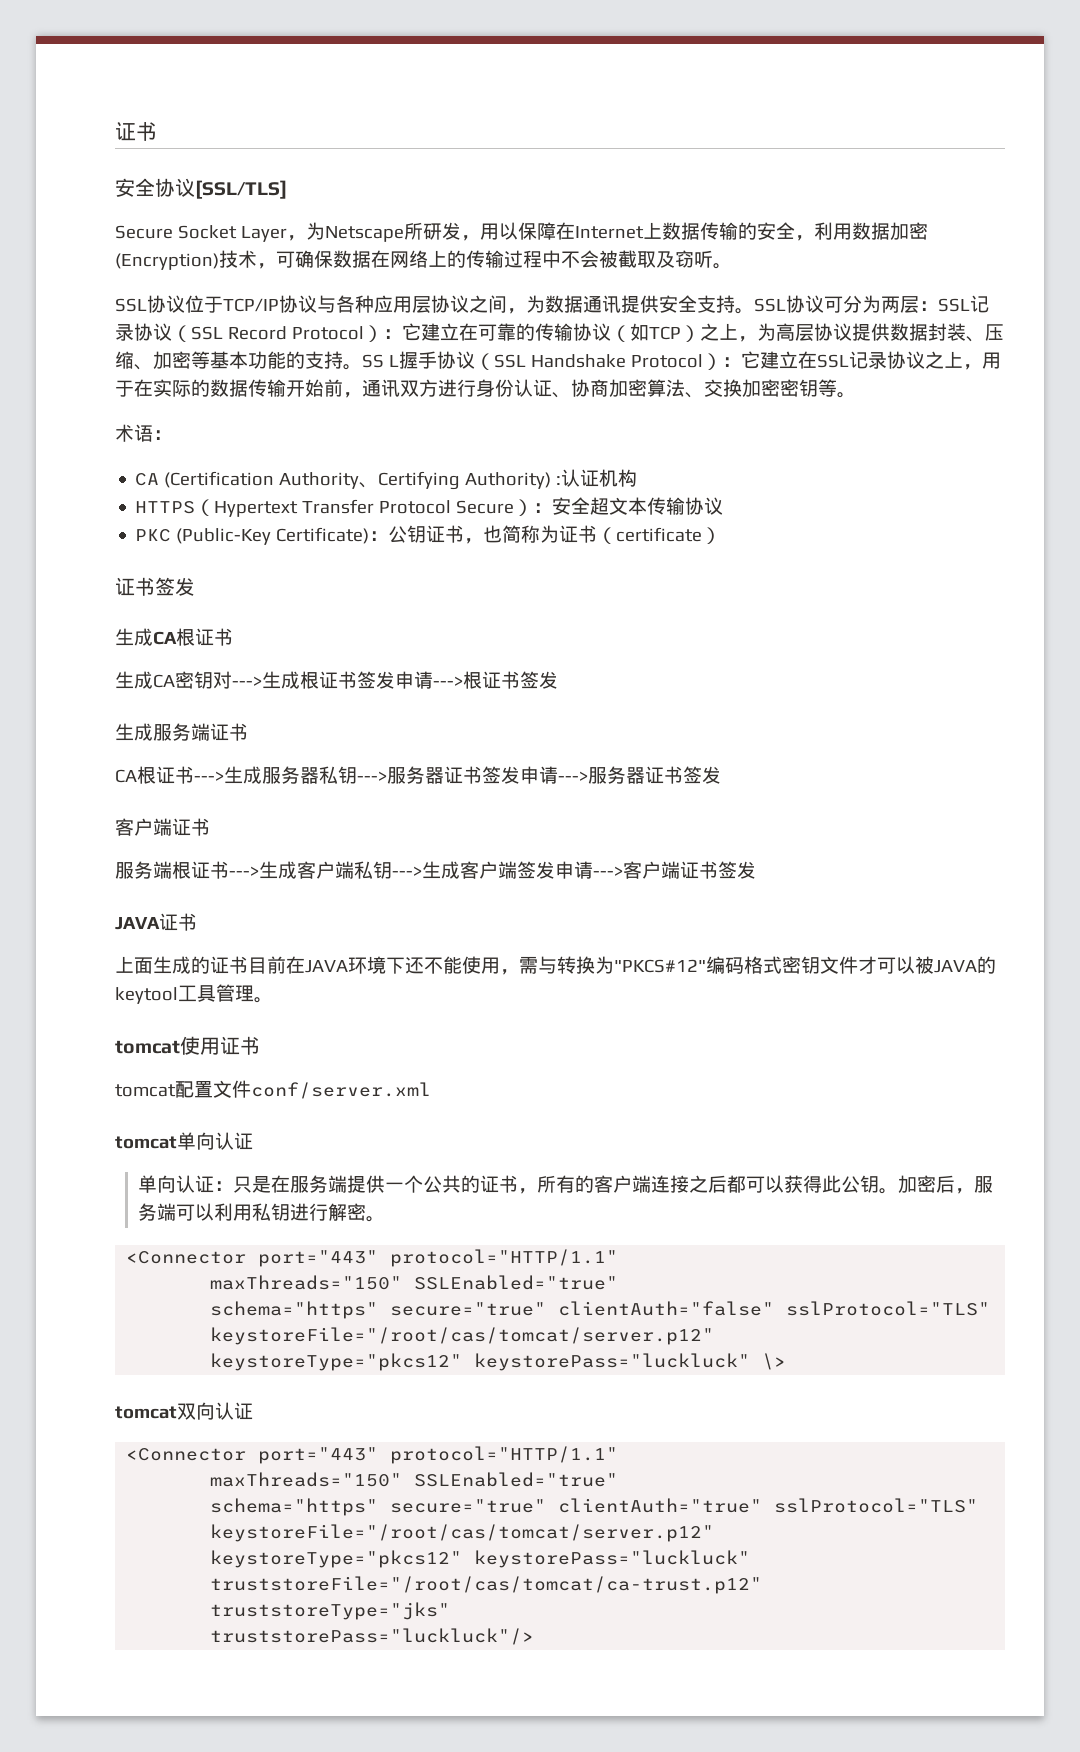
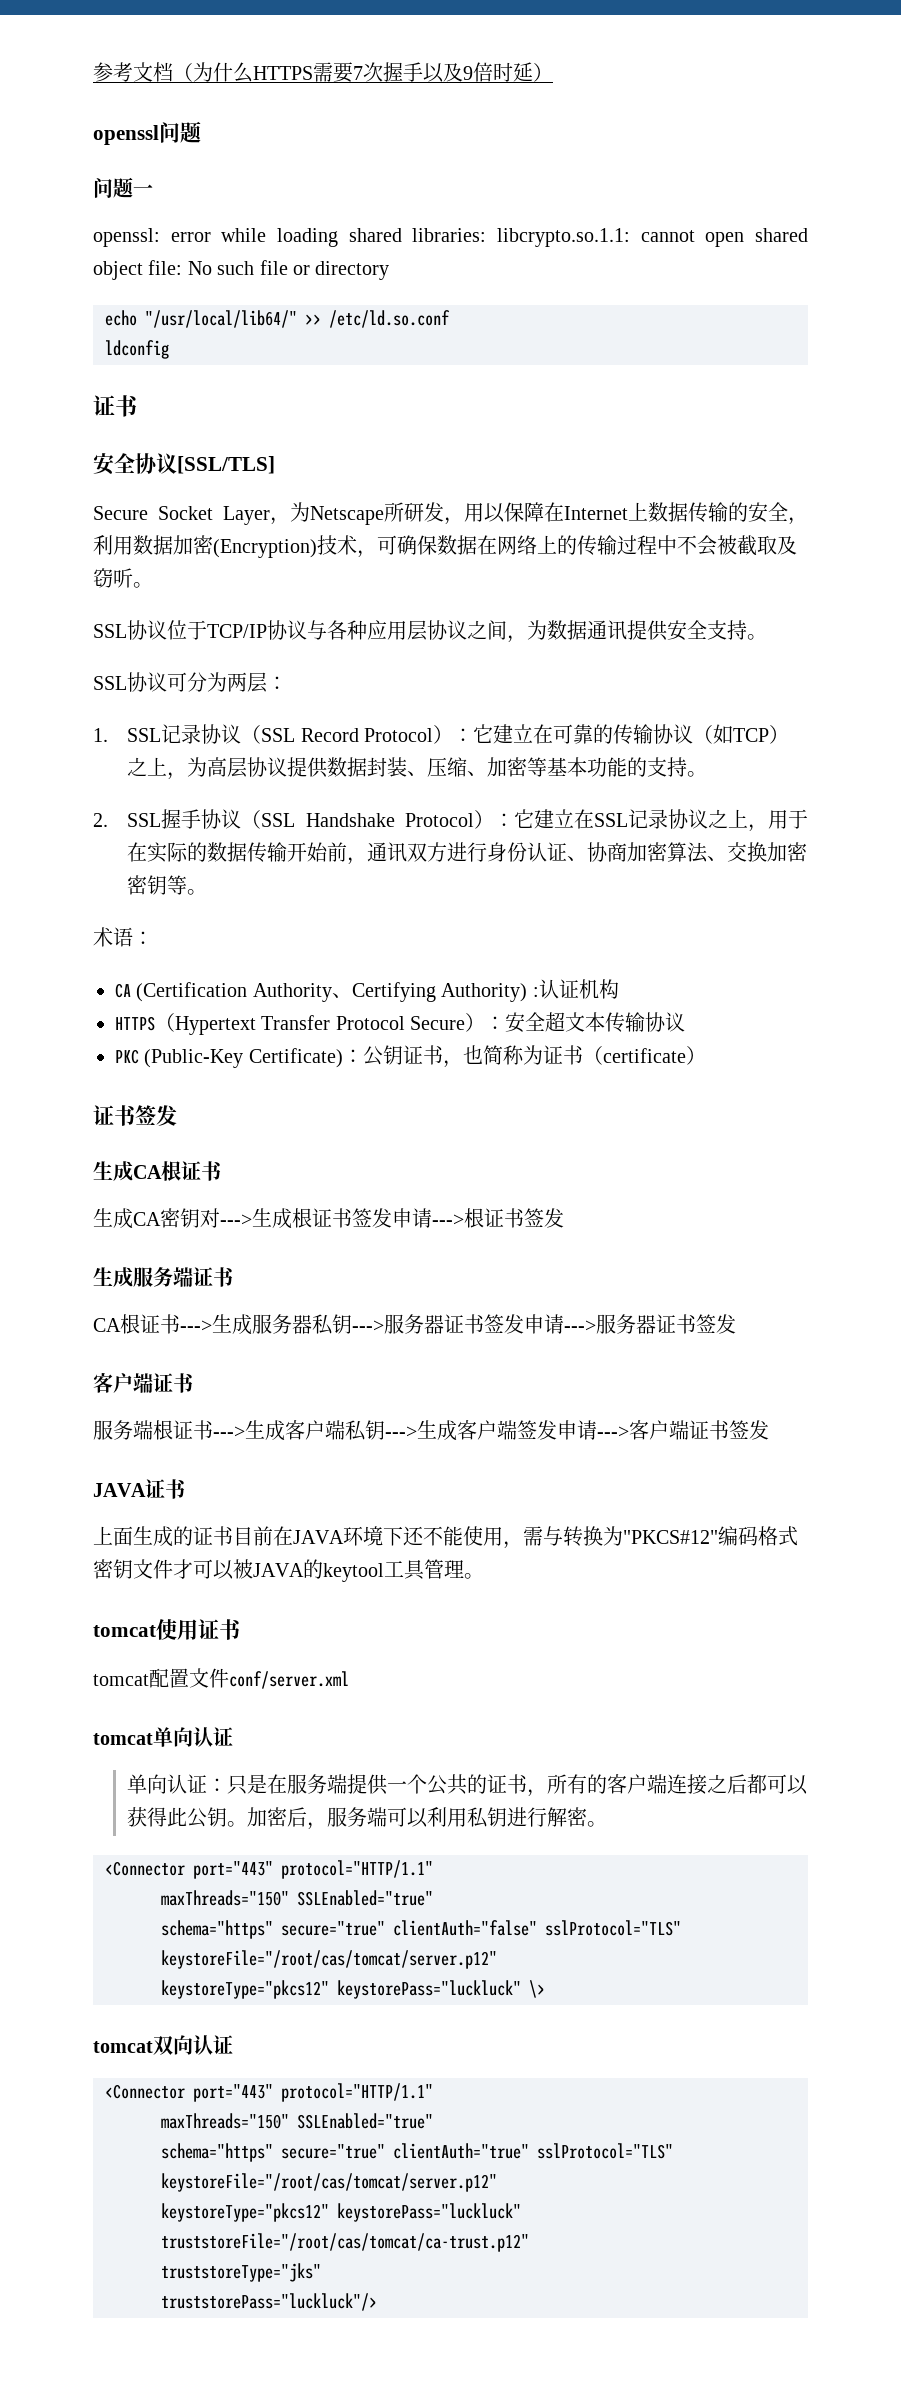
(115, 131) none -> [93,62,553,83] [93,121,201,145] [93,177,153,198] [93,228,808,247] [93,260,390,280] [105,310,450,328] [105,340,169,359] 参考文档（为什么HTTPS需要7次握手以及9倍时延） // openssl问题 // 问题一 // openssl: error while loading shared libraries: libcrypto.so.1.1: cannot open shared object file: No such file or directory // echo "/usr/local/lib64/" >> /etc/ld.so.conf // ldconfig //
(754, 311) none -> (767, 637) //
(938, 306) none -> [93,728,108,742] // 1.
[362,354,399,368] SS L -> [93,813,162,827] // 2. SSL

